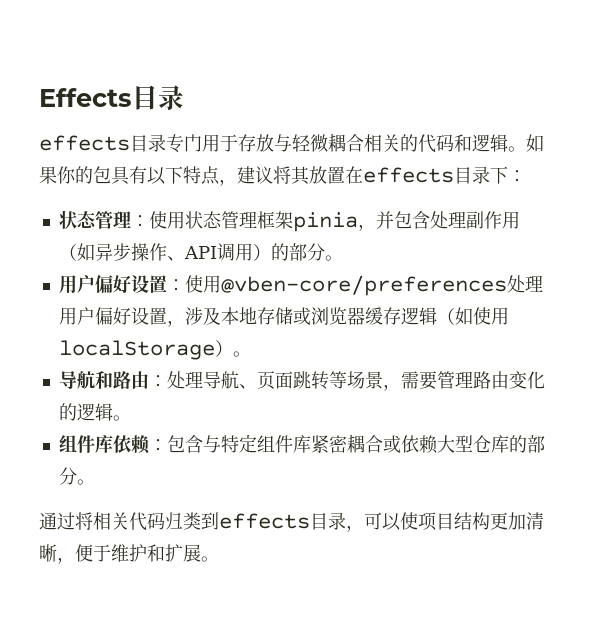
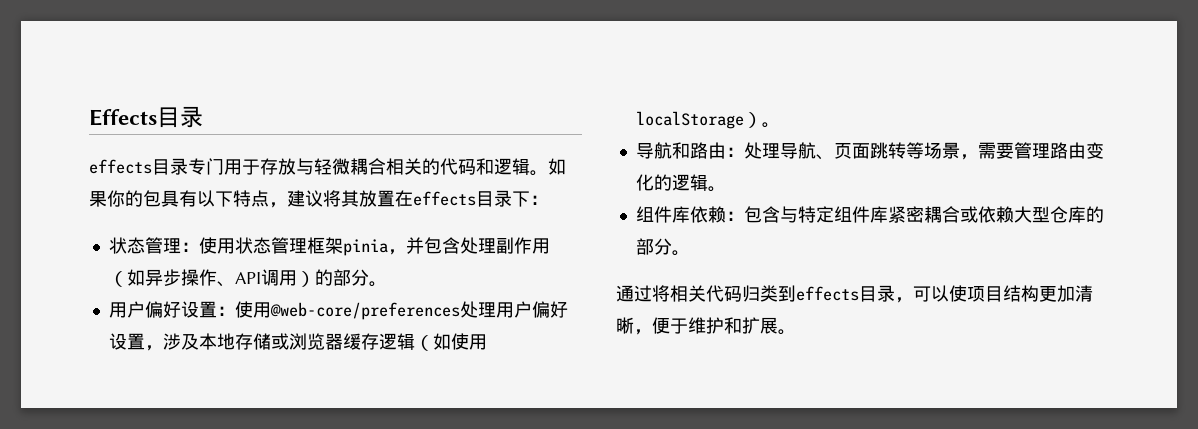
[220,275,507,296] @vben-core/preferences -> [269,302,460,320] @web-core/preferences

